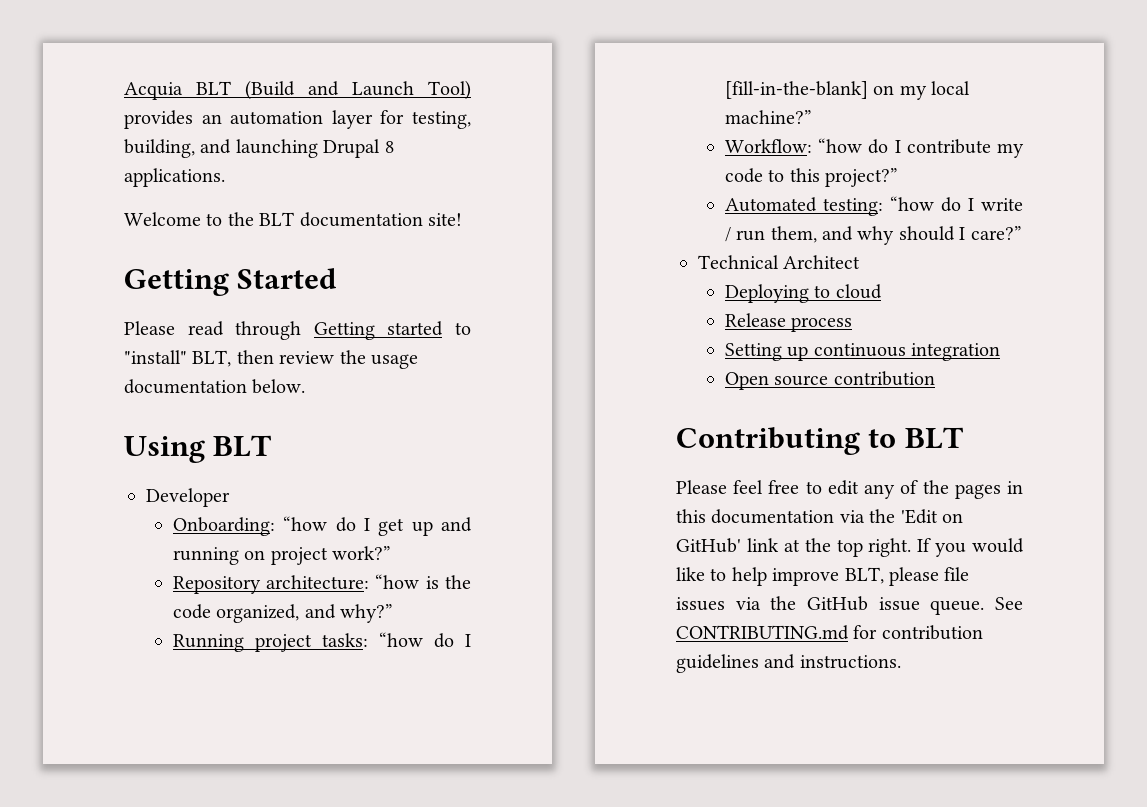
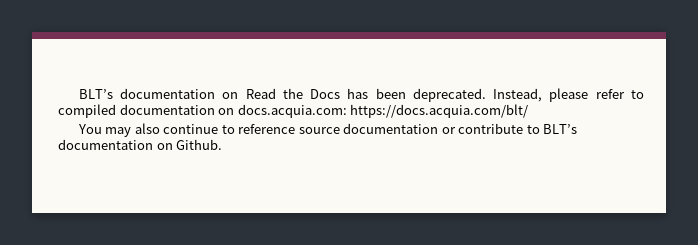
[124,80,471,100] [124,110,471,129] [124,139,394,158] [124,168,225,187] [124,212,462,227] [124,268,338,296] [124,321,471,340] [124,350,418,369] [124,379,306,394] [124,435,273,463] [146,488,230,507] [172,516,472,536] [172,546,392,565] [172,574,471,594] [172,604,394,623] [172,632,471,652] [724,81,971,100] [724,110,812,124] [724,138,1024,158] [724,168,899,187] [724,196,1023,216] [724,226,1022,245] [698,255,861,269] [724,284,882,303] [724,313,853,332] [724,343,1001,361] [724,371,935,390] [676,427,964,455] [676,480,1023,499] [676,509,963,524] [676,538,1024,557] [676,567,970,586] [676,596,1023,615] [676,625,983,640] [676,654,901,673] Acquia BLT (Build and Launch Tool) provides an automation layer for testing, building, and launching Drupal 8 applications. // Welcome to the BLT documentation site! // Getting Started // Please read through Getting started to "install" BLT, then review the usage documentation below. // Using BLT // Developer // Onboarding: “how do I get up and running on project work?” // Repository architecture: “how is the code organized, and why?” // Running project tasks: “how do I [fill-in-the-blank] on my local machine?” // Workflow: “how do I contribute my code to this project?” // Automated testing: “how do I write / run them, and why should I care?” // Technical Architect // Deploying to cloud // Release process // Setting up continuous integration // Open source contribution // Contributing to BLT // Please feel free to edit any of the pages in this documentation via the 'Edit on GitHub' link at the top right. If you would like to help improve BLT, please file issues via the GitHub issue queue. See CONTRIBUTING.md for contribution guidelines and instructions. -> [78,88,644,102] [58,104,529,118] [77,123,578,137] [58,139,223,150] BLT’s documentation on Read the Docs has been deprecated. Instead, please refer to compiled documentation on docs.acquia.com: https://docs.acquia.com/blt/ // You may also continue to reference source documentation or contribute to BLT’s documentation on Github.

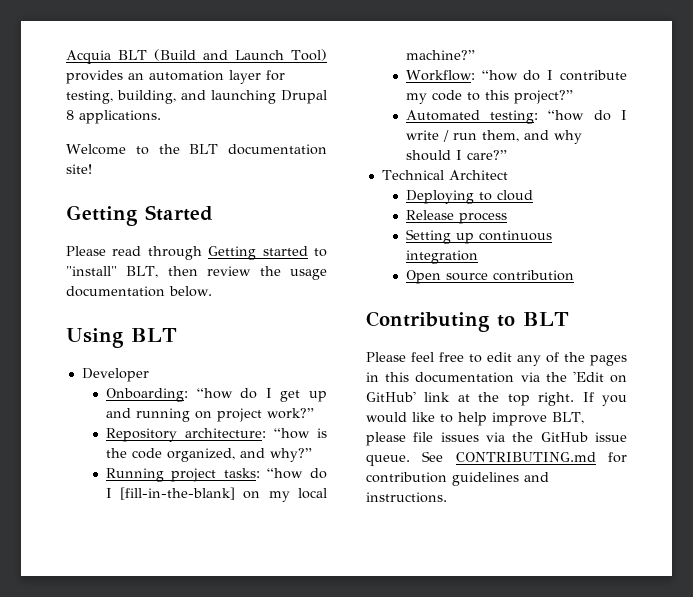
[78,88,644,102] [58,104,529,118] [77,123,578,137] [58,139,223,150] BLT’s documentation on Read the Docs has been deprecated. Instead, please refer to compiled documentation on docs.acquia.com: https://docs.acquia.com/blt/ // You may also continue to reference source documentation or contribute to BLT’s documentation on Github. -> [66,49,328,64] [66,70,285,84] [66,90,327,104] [66,110,161,124] [66,144,327,155] [66,164,92,174] [66,205,213,226] [66,246,327,260] [66,266,327,280] [66,286,212,297] [66,328,177,348] [81,368,149,382] [105,388,327,402] [105,408,314,422] [105,428,327,442] [105,448,312,462] [105,468,328,482] [105,487,327,502] [405,50,475,60] [405,70,627,81] [405,90,573,104] [405,110,627,124] [405,130,582,144] [405,150,507,161] [381,170,508,180] [405,190,533,204] [405,210,507,224] [405,229,552,244] [405,250,478,264] [405,270,574,284] [366,311,569,332] [366,352,627,366] [366,371,627,383] [366,391,627,406] [366,412,584,426] [366,432,627,446] [366,451,627,466] [366,472,549,486] [366,492,447,503] Acquia BLT (Build and Launch Tool) provides an automation layer for testing, building, and launching Drupal 8 applications. // Welcome to the BLT documentation site! // Getting Started // Please read through Getting started to "install" BLT, then review the usage documentation below. // Using BLT // Developer // Onboarding: “how do I get up and running on project work?” // Repository architecture: “how is the code organized, and why?” // Running project tasks: “how do I [fill-in-the-blank] on my local machine?” // Workflow: “how do I contribute my code to this project?” // Automated testing: “how do I write / run them, and why should I care?” // Technical Architect // Deploying to cloud // Release process // Setting up continuous integration // Open source contribution // Contributing to BLT // Please feel free to edit any of the pages in this documentation via the 'Edit on GitHub' link at the top right. If you would like to help improve BLT, please file issues via the GitHub issue queue. See CONTRIBUTING.md for contribution guidelines and instructions.

